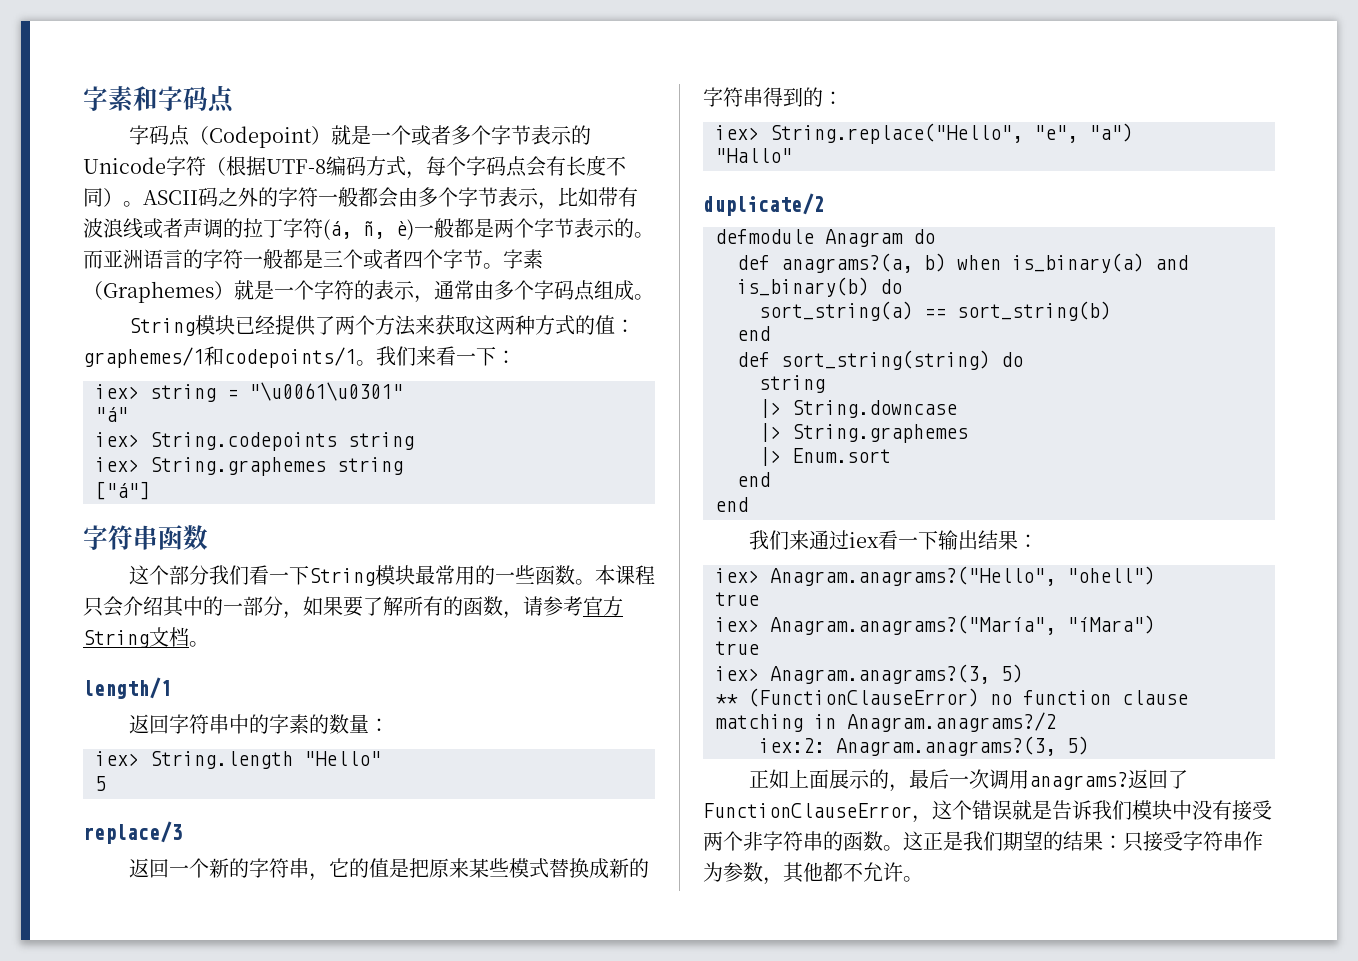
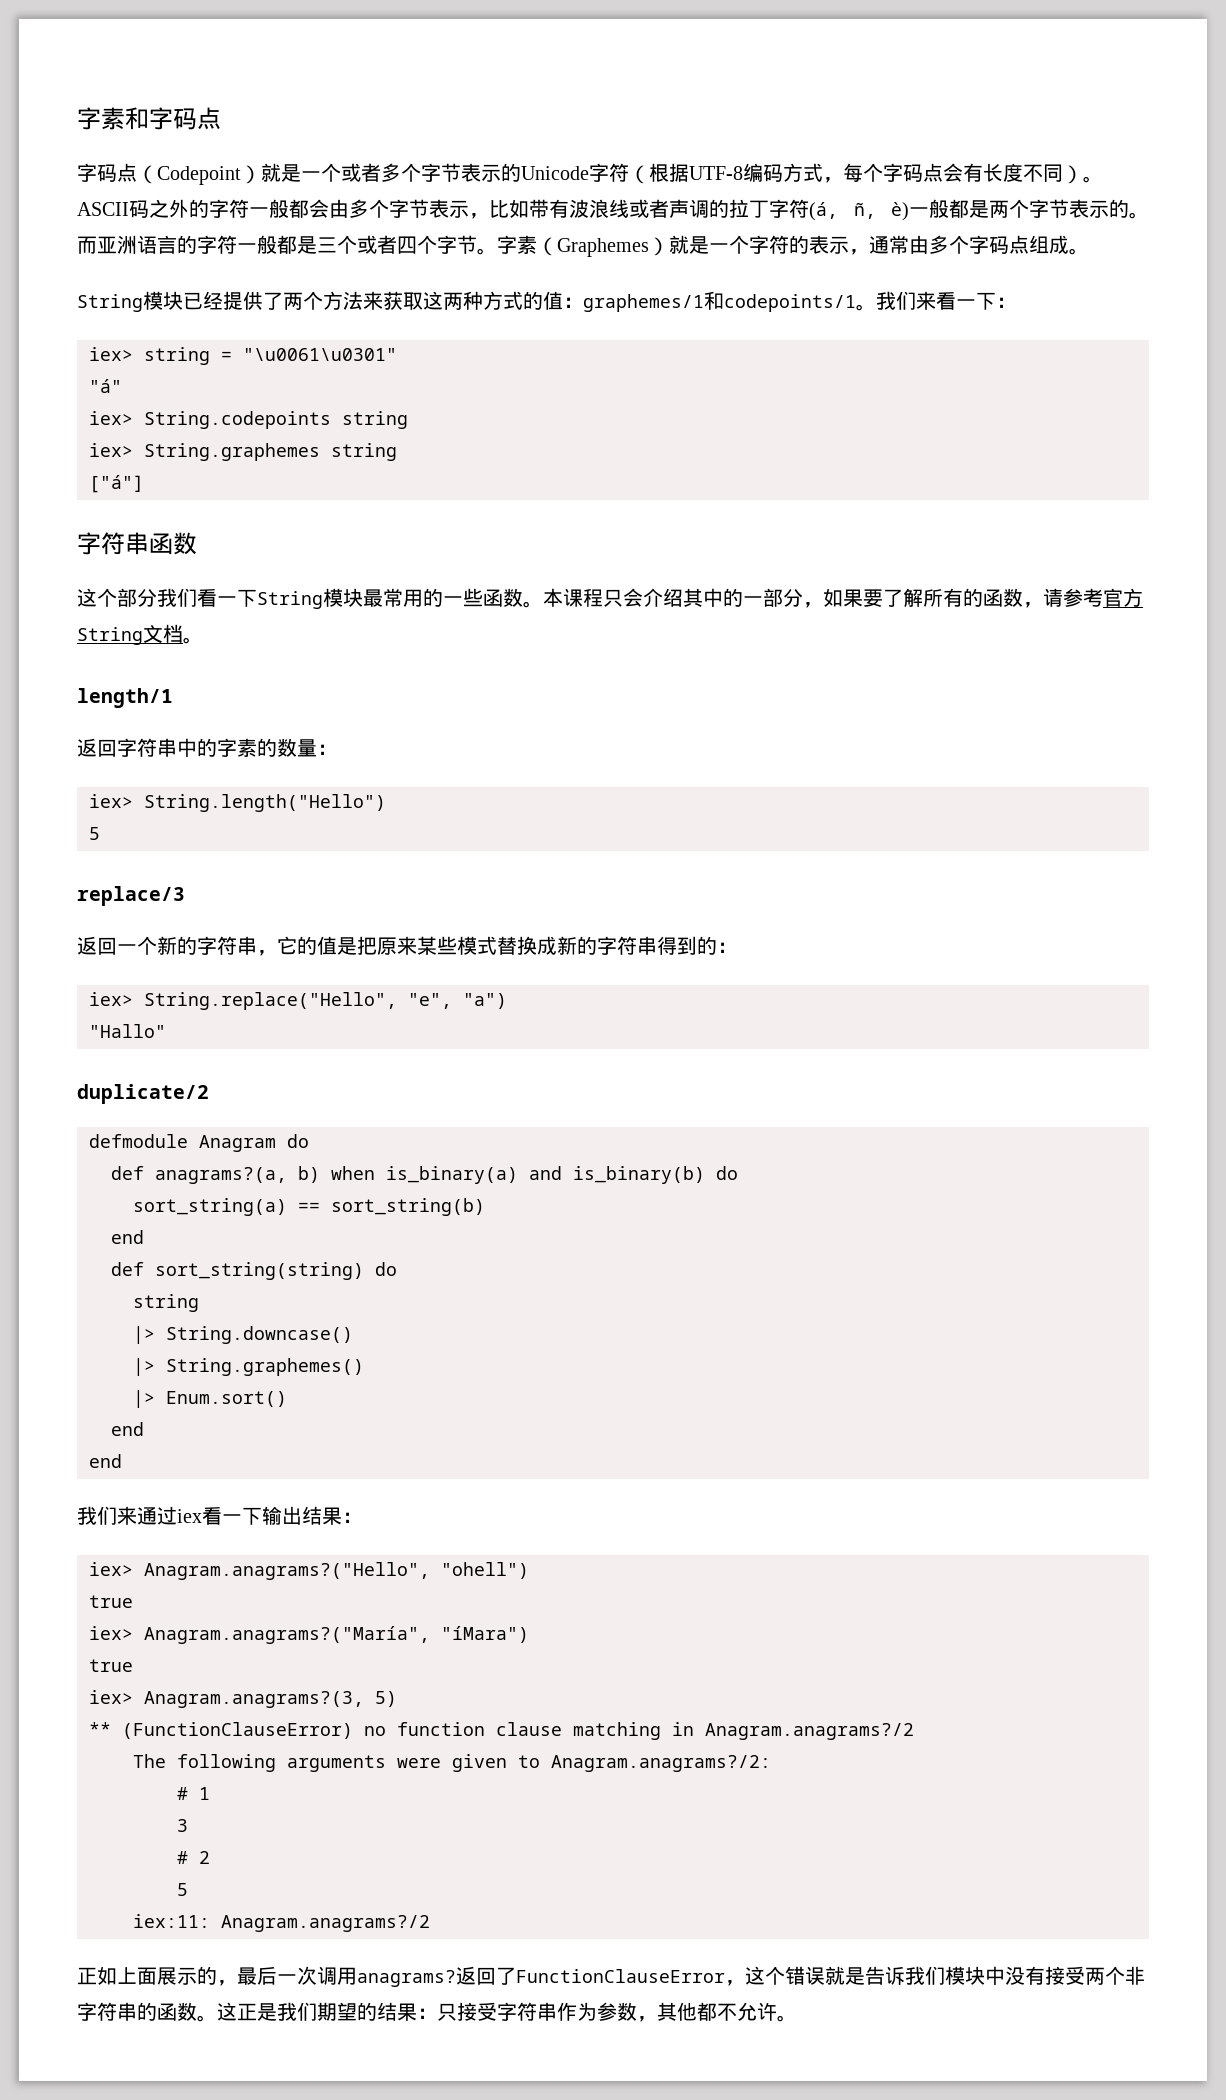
[150,751,381,769] String.length "Hello" -> [144,794,386,812] String.length("Hello")
[792,400,957,418] [759,423,968,443] [759,447,891,466] String.downcase // |> String.graphemes // |> Enum.sort -> [166,1326,353,1344] [133,1358,364,1376] [133,1390,287,1408] String.downcase() // |> String.graphemes() // |> Enum.sort()
[759,736,1089,756] iex:2: Anagram.anagrams?(3, 5) -> [133,1754,771,1772] [177,1787,210,1800] [177,1819,188,1832] [177,1851,210,1864] [177,1883,188,1896] [133,1914,430,1932] The following arguments were given to Anagram.anagrams?/2: // # 1 // 3 // # 2 // 5 // iex:11: Anagram.anagrams?/2

